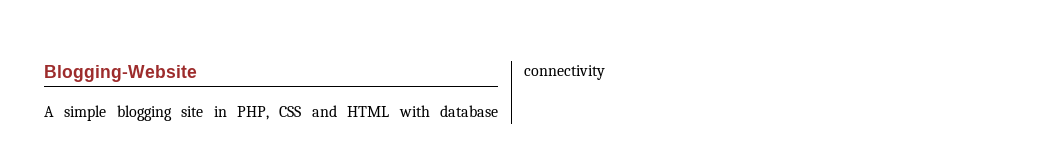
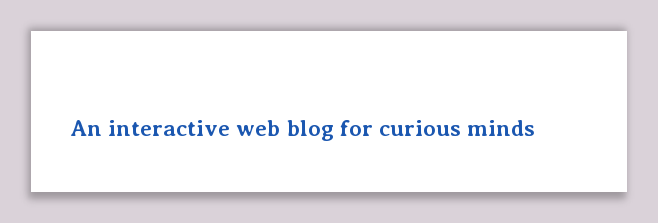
[44,65,197,82] [44,105,498,121] [524,65,605,80] Blogging-Website // A simple blogging site in PHP, CSS and HTML with database connectivity -> [70,120,536,141] An interactive web blog for curious minds

